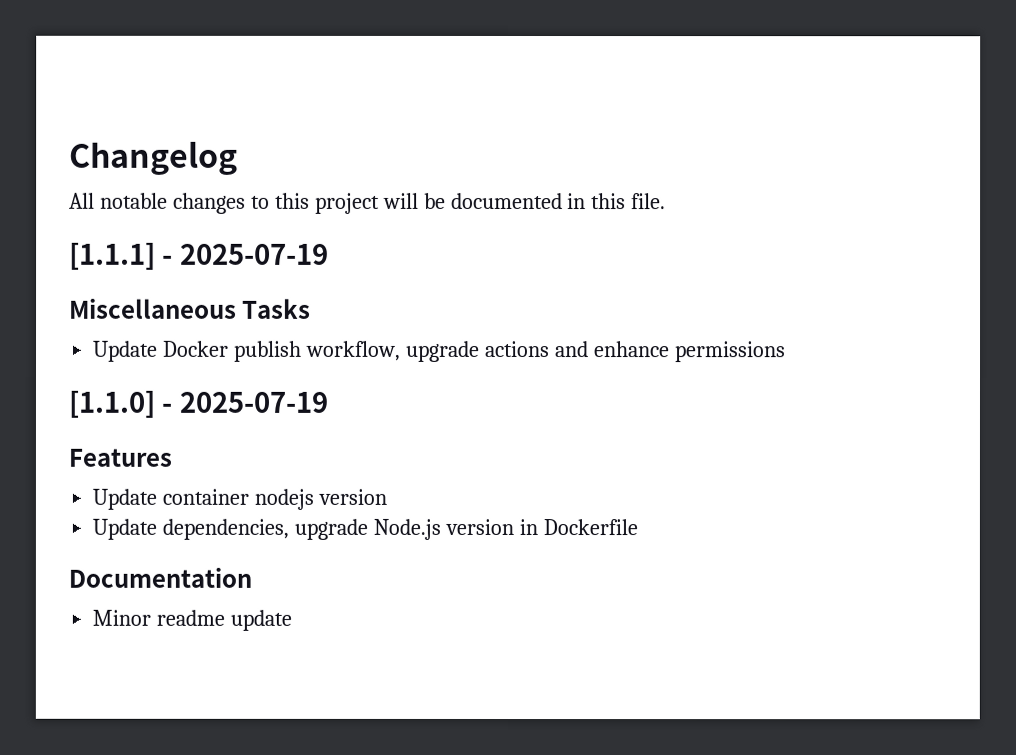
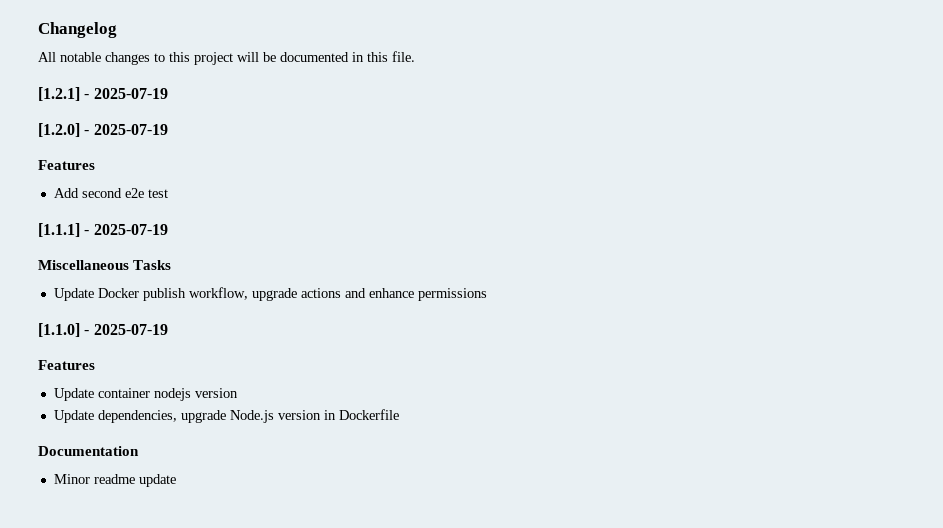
(667, 201) none -> [38,87,168,101] [38,123,168,137] [38,160,95,170] [53,188,168,198] // [1.2.1] - 2025-07-19 // [1.2.0] - 2025-07-19 // Features // Add second e2e test

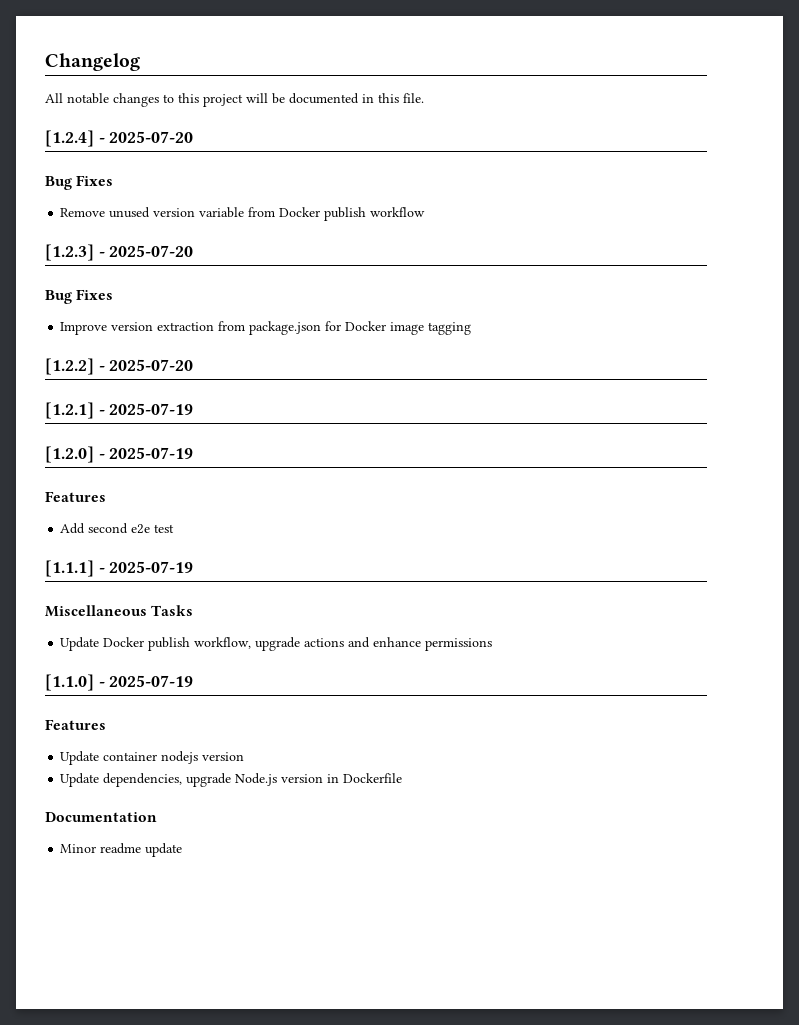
(415, 56) none -> [45,130,194,147] [45,175,114,190] [60,207,426,221] [45,244,194,261] [45,289,114,304] [60,321,472,335] [45,358,194,375] // [1.2.4] - 2025-07-20 // Bug Fixes // Remove unused version variable from Docker publish workflow // [1.2.3] - 2025-07-20 // Bug Fixes // Improve version extraction from package.json for Docker image tagging // [1.2.2] - 2025-07-20

